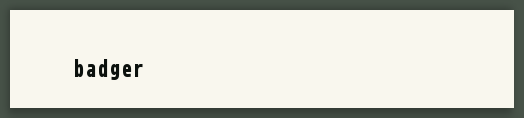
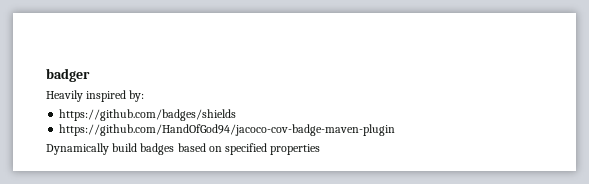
(144, 69) none -> [46,90,145,102] [59,109,237,121] [59,124,396,136] [46,143,321,155] // Heavily inspired by: // https://github.com/badges/shields // https://github.com/HandOfGod94/jacoco-cov-badge-maven-plugin // Dynamically build badges based on specified properties

